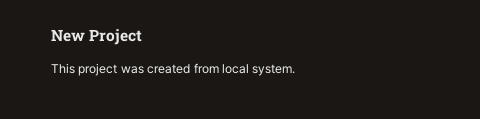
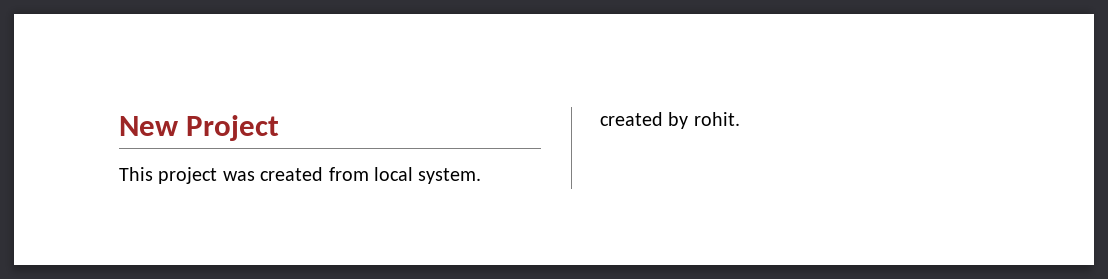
(296, 70) none -> [600,112,740,129] created by rohit.

